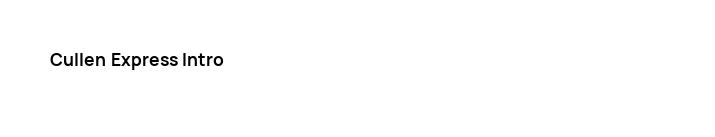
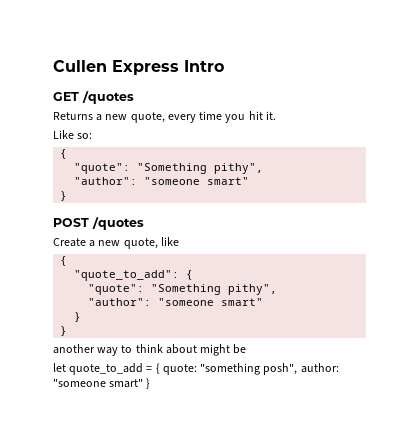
(225, 59) none -> [53,91,134,104] [53,111,276,123] [53,130,93,139] [60,149,68,159] [74,163,264,174] [74,177,250,185] [60,191,68,201] [53,217,144,230] [53,237,179,249] [60,256,68,266] [74,270,194,281] [88,284,278,295] [88,298,264,306] [74,312,82,322] [60,326,68,336] [53,344,247,356] [53,363,339,375] [53,378,151,389] // GET /quotes // Returns a new quote, every time you hit it. // Like so: // { // "quote": "Something pithy", // "author": "someone smart" // } // POST /quotes // Create a new quote, like // { // "quote_to_add": { // "quote": "Something pithy", // "author": "someone smart" // } // } // another way to think about might be // let quote_to_add = { quote: "something posh", author: "someone smart" }

